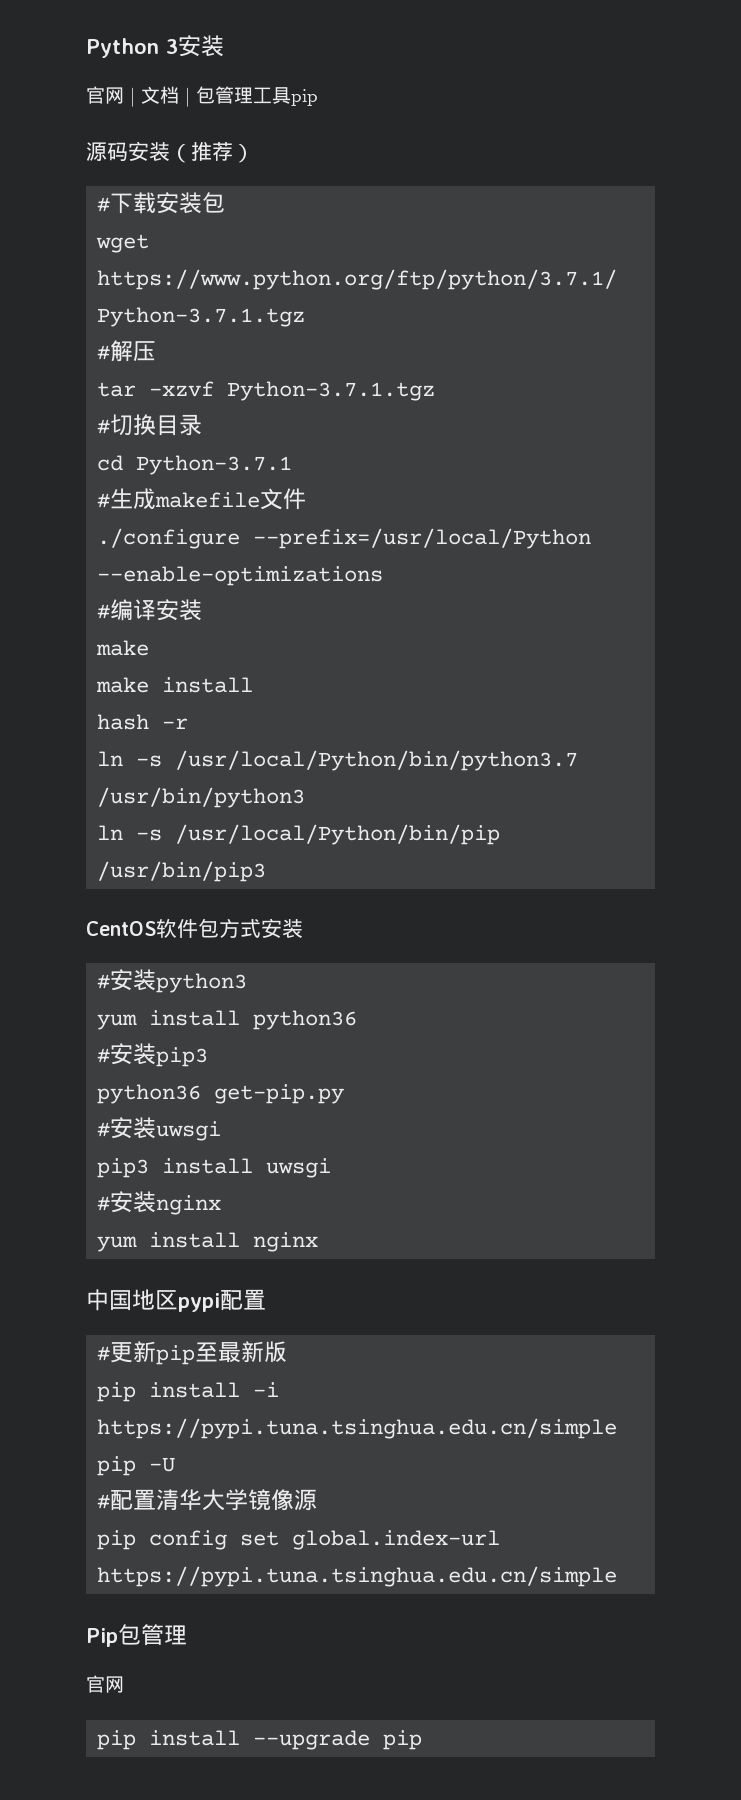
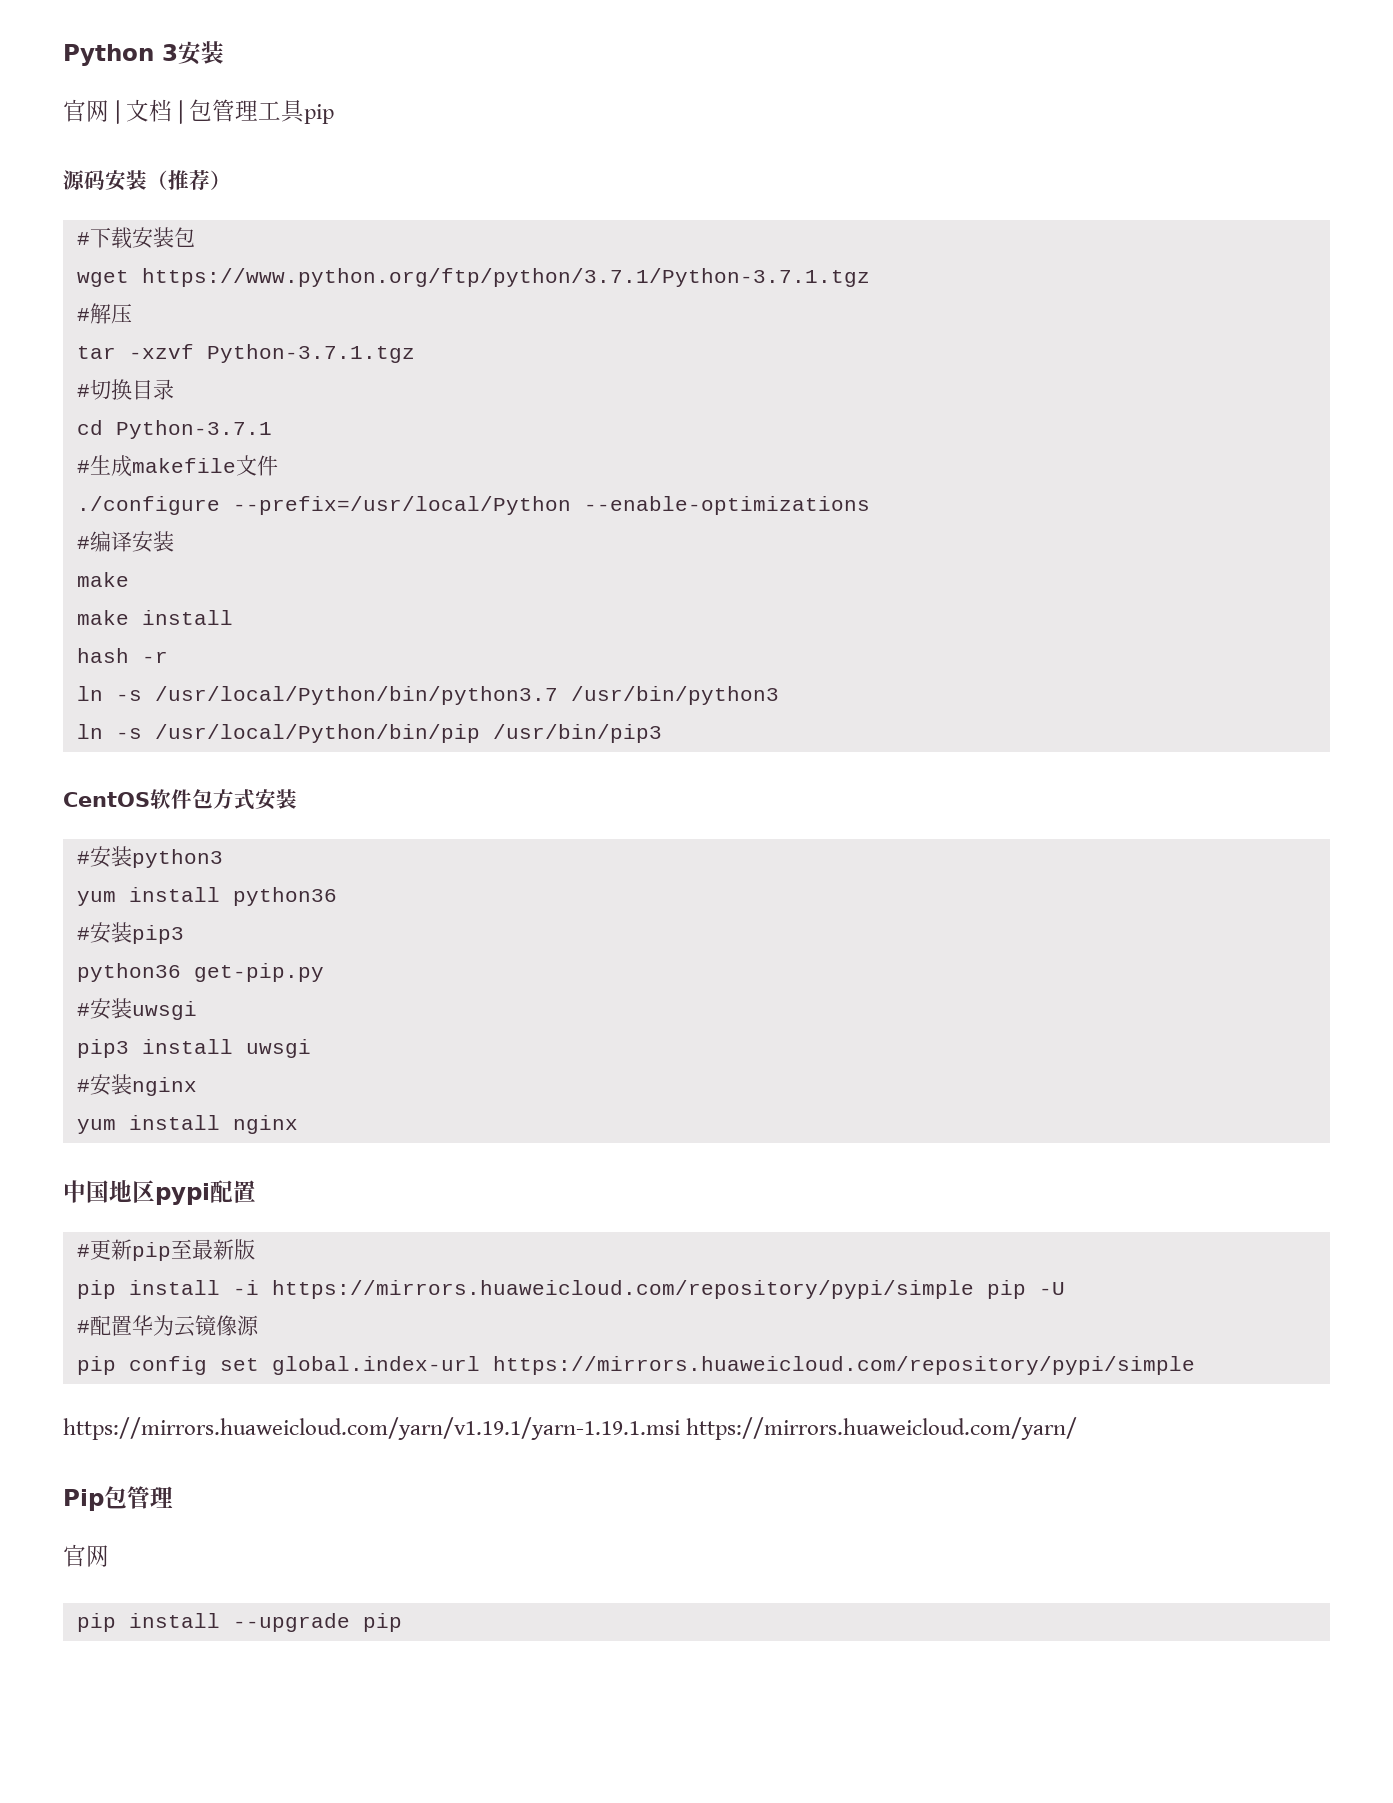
[97,1418,618,1439] https://pypi.tuna.tsinghua.edu.cn/simple -> [271,1280,974,1299] https://mirrors.huaweicloud.com/repository/pypi/simple
[156,1489,249,1511] 清华大学 -> [131,1315,195,1337] 华为云
[97,1566,618,1587] https://pypi.tuna.tsinghua.edu.cn/simple -> [492,1356,1195,1375] [63,1417,1078,1440] https://mirrors.huaweicloud.com/repository/pypi/simple // https://mirrors.huaweicloud.com/yarn/v1.19.1/yarn-1.19.1.msi https://mirrors.huaweicloud.com/yarn/

